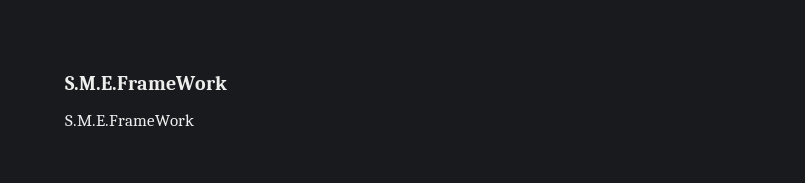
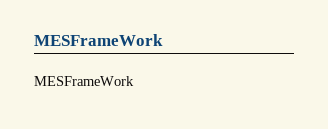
[65,75,227,90] [65,114,194,126] S.M.E.FrameWork // S.M.E.FrameWork -> [34,34,163,46] [34,76,134,86] MESFrameWork // MESFrameWork

